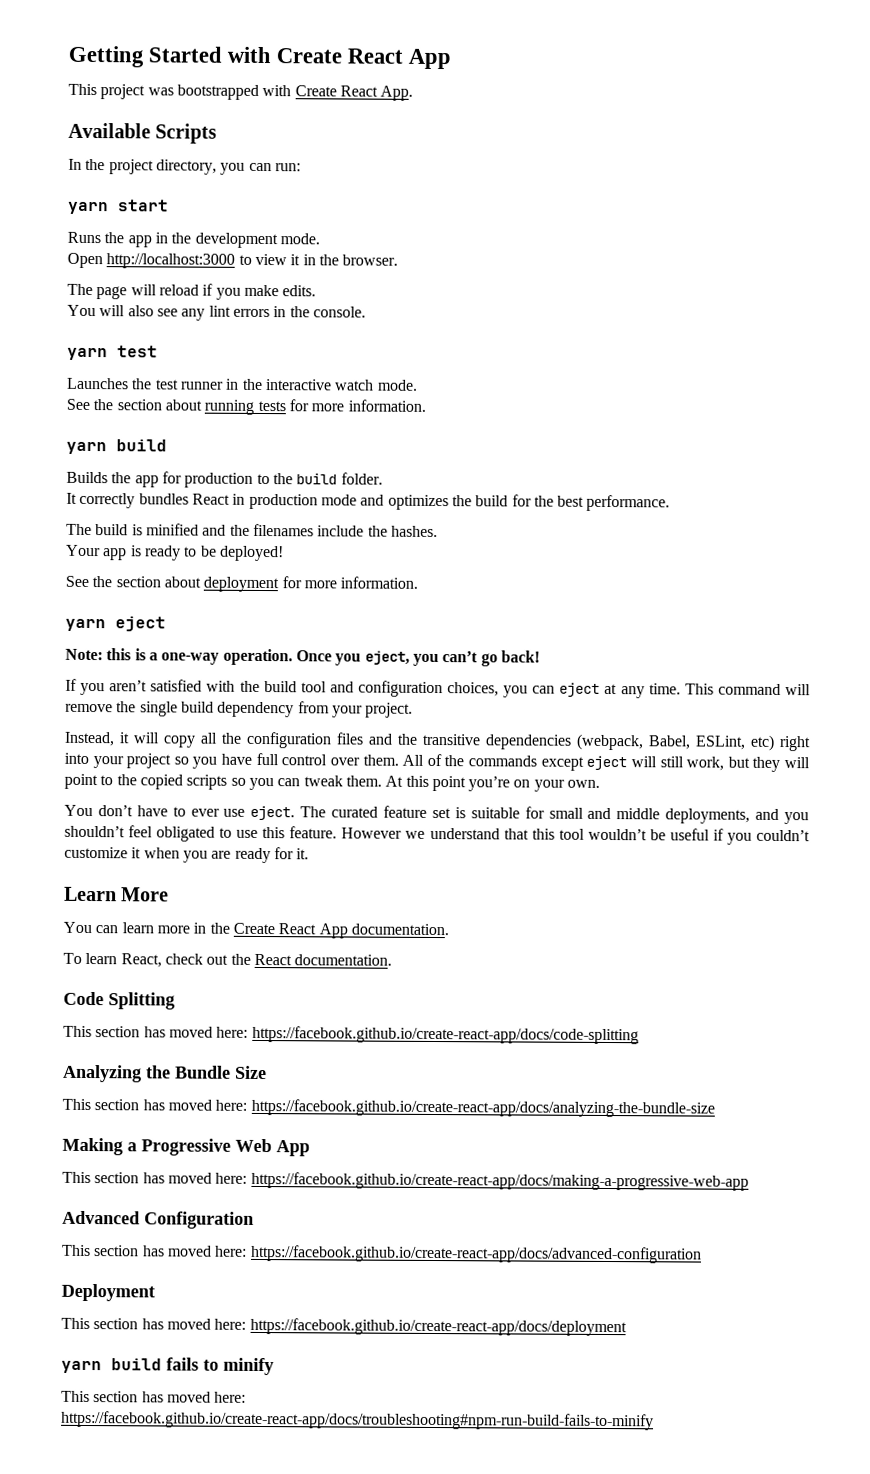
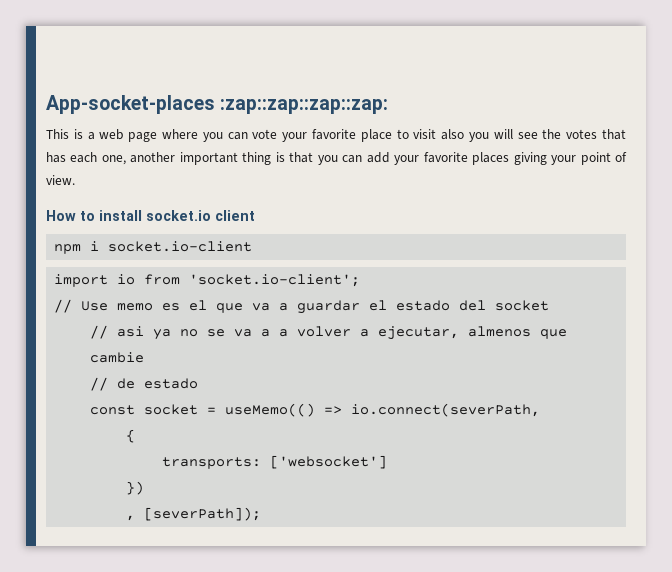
[68,45,452,70] [68,83,414,101] [68,122,218,144] [68,158,301,175] [68,199,169,215] [67,231,320,249] [67,252,399,269] [67,283,317,300] [67,304,366,321] [67,345,158,361] [66,377,418,391] [66,398,426,415] [66,439,167,455] [66,471,383,488] [66,492,671,512] [66,523,438,538] [66,544,284,562] [65,575,419,593] [65,616,166,632] [65,648,540,667] [65,678,811,699] [65,701,414,718] [64,731,811,752] [64,752,810,772] [64,773,601,792] [64,804,810,825] [64,825,810,845] [64,846,310,864] [64,886,170,902] [63,921,449,939] [63,952,393,968] [63,991,175,1010] [63,1025,639,1045] [63,1064,267,1083] [62,1098,715,1118] [62,1137,310,1157] [62,1171,749,1191] [62,1210,254,1229] [62,1244,702,1264] [61,1283,155,1302] [61,1317,627,1337] [61,1357,274,1376] [61,1390,247,1403] [61,1410,654,1431] Getting Started with Create React App // This project was bootstrapped with Create React App. // Available Scripts // In the project directory, you can run: // yarn start // Runs the app in the development mode. // Open http://localhost:3000 to view it in the browser. // The page will reload if you make edits. // You will also see any lint errors in the console. // yarn test // Launches the test runner in the interactive watch mode. // See the section about running tests for more information. // yarn build // Builds the app for production to the build folder. // It correctly bundles React in production mode and optimizes the build for the best performance. // The build is minified and the filenames include the hashes. // Your app is ready to be deployed! // See the section about deployment for more information. // yarn eject // Note: this is a one-way operation. Once you eject, you can’t go back! // If you aren’t satisfied with the build tool and configuration choices, you can eject at any time. This command will remove the single build dependency from your project. // Instead, it will copy all the configuration files and the transitive dependencies (webpack, Babel, ESLint, etc) right into your project so you have full control over them. All of the commands except eject will still work, but they will point to the copied scripts so you can tweak them. At this point you’re on your own. // You don’t have to ever use eject. The curated feature set is suitable for small and middle deployments, and you shouldn’t feel obligated to use this feature. However we understand that this tool wouldn’t be useful if you couldn’t customize it when you are ready for it. // Learn More // You can learn more in the Create React App documentation. // To learn React, check out the React documentation. // Code Splitting // This section has moved here: https://facebook.github.io/create-react-app/docs/code-splitting // Analyzing the Bundle Size // This section has moved here: https://facebook.github.io/create-react-app/docs/analyzing-the-bundle-size // Making a Progressive Web App // This section has moved here: https://facebook.github.io/create-react-app/docs/making-a-progressive-web-app // Advanced Configuration // This section has moved here: https://facebook.github.io/create-react-app/docs/advanced-configuration // Deployment // This section has moved here: https://facebook.github.io/create-react-app/docs/deployment // yarn build fails to minify // This section has moved here: https://facebook.github.io/create-react-app/docs/troubleshooting#npm-run-build-fails-to-minify -> [46,95,389,114] [46,129,626,142] [46,152,628,165] [46,175,75,185] [46,210,255,221] [54,241,253,254] [54,274,361,287] [54,299,550,314] [90,325,568,340] [90,352,145,363] [90,377,199,391] [90,403,541,417] [126,429,136,443] [162,455,388,469] [126,481,145,495] [126,507,262,521] App-socket-places :zap::zap::zap::zap: // This is a web page where you can vote your favorite place to visit also you will see the votes that has each one, another important thing is that you can add your favorite places giving your point of view. // How to install socket.io client // npm i socket.io-client // import io from 'socket.io-client'; // // Use memo es el que va a guardar el estado del socket // // asi ya no se va a a volver a ejecutar, almenos que cambie // // de estado // const socket = useMemo(() => io.connect(severPath, // { // transports: ['websocket'] // }) // , [severPath]);

